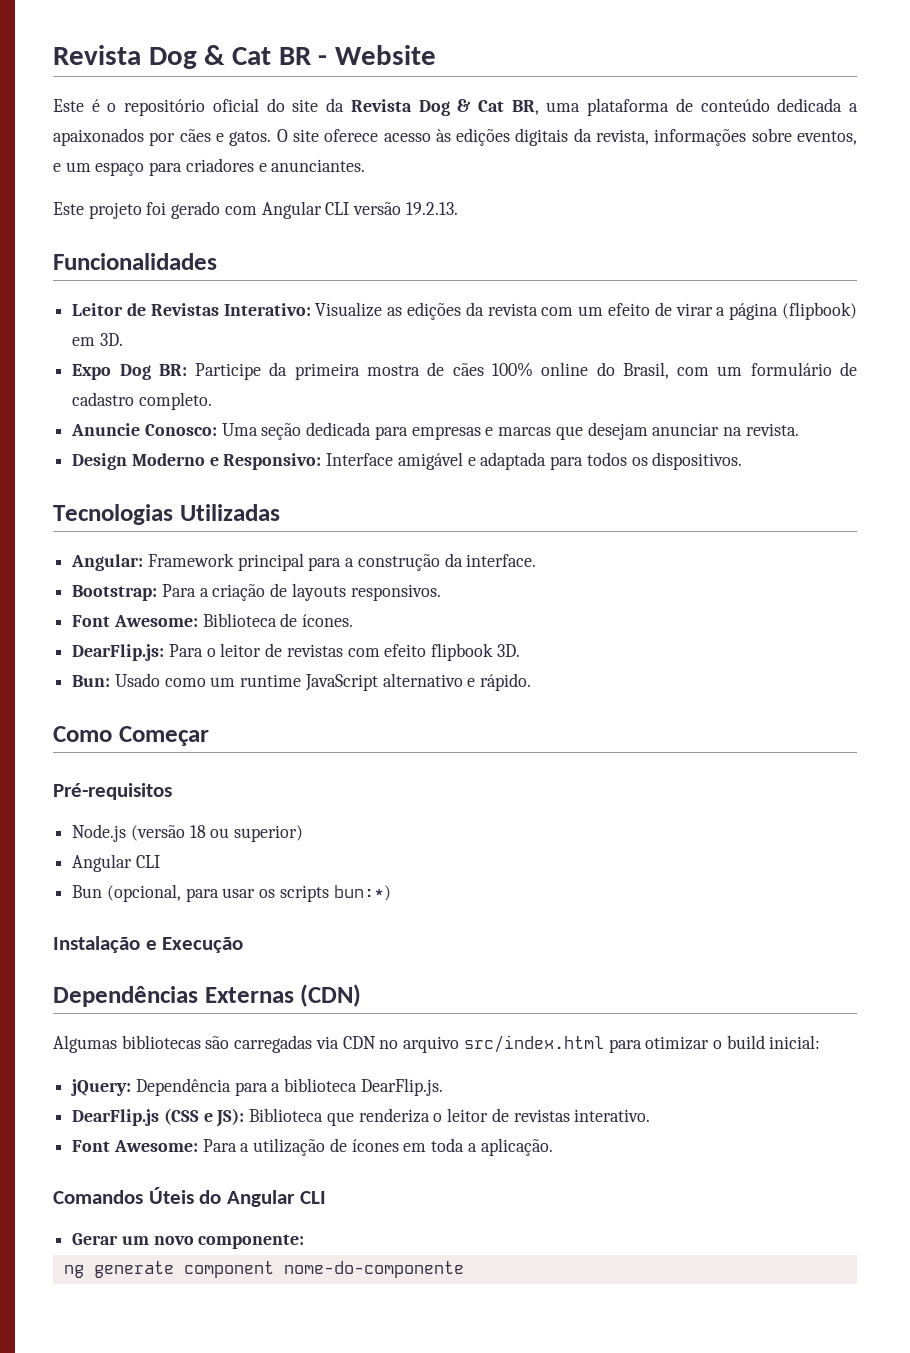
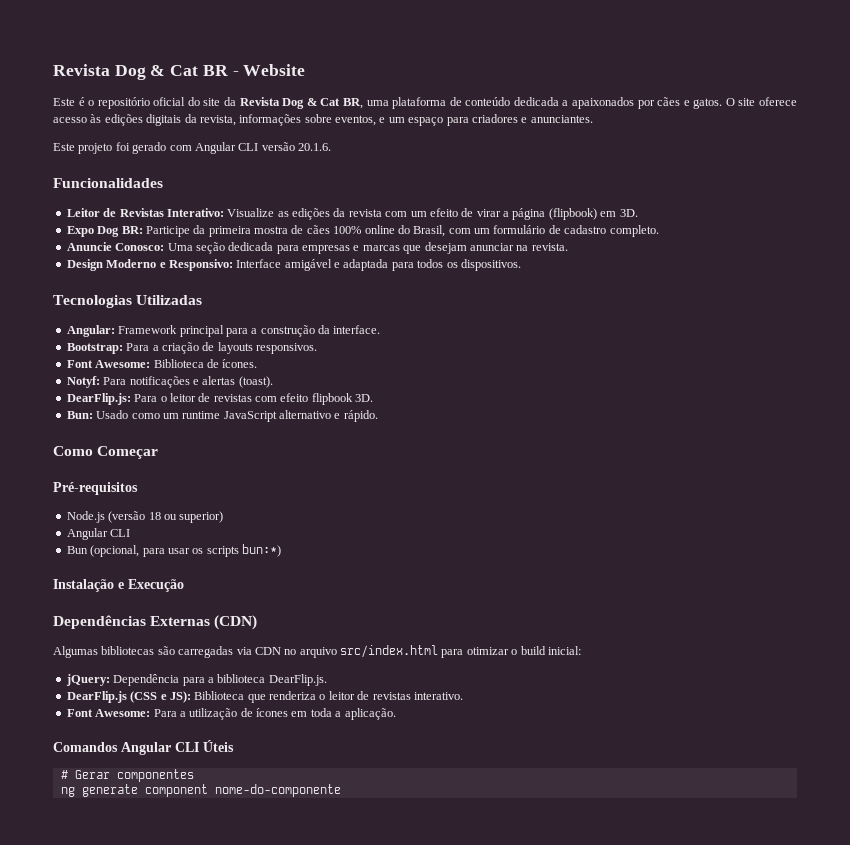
[405,202,458,215] 19.2.13. -> [298,143,331,151] 20.1.6.
(354, 620) none -> [66,376,273,388] // Notyf: Para notificações e alertas (toast).
[148,1187,326,1207] [72,1233,305,1249] Úteis do Angular CLI // Gerar um novo componente: -> [121,740,234,755] [60,769,194,782] Angular CLI Úteis // # Gerar componentes

